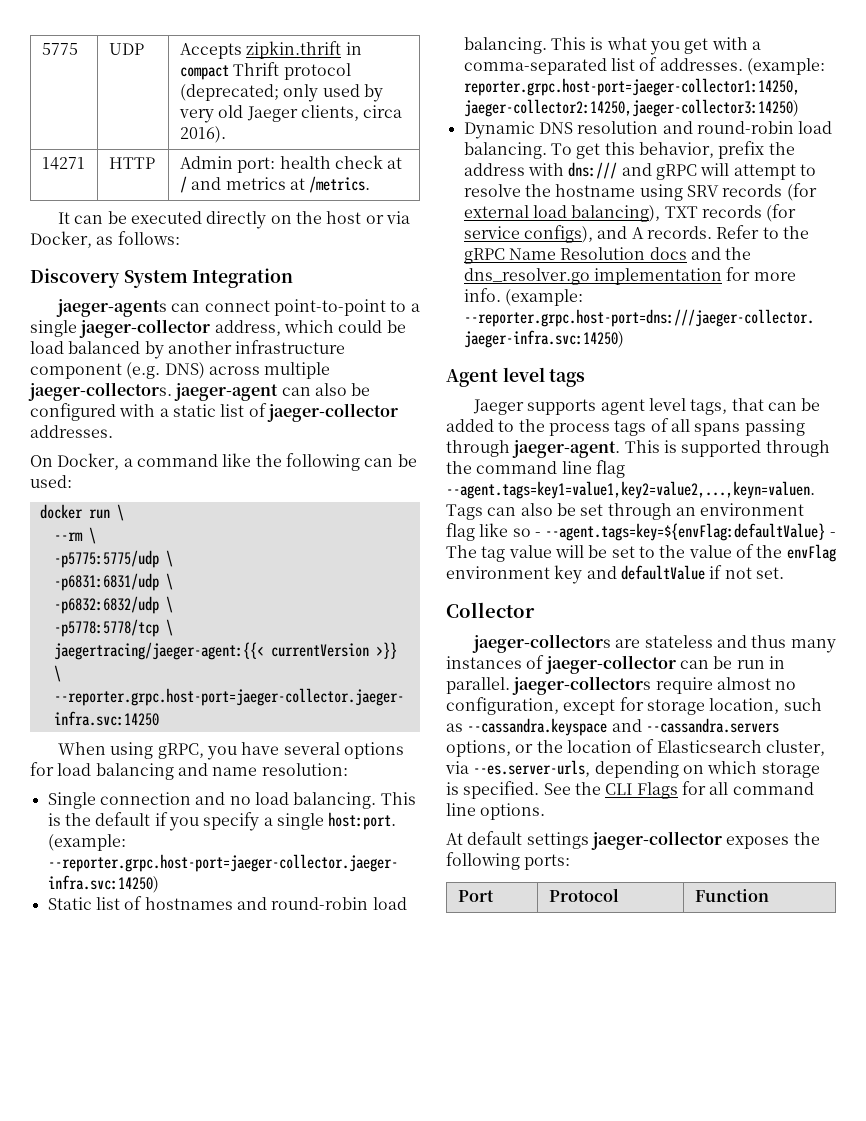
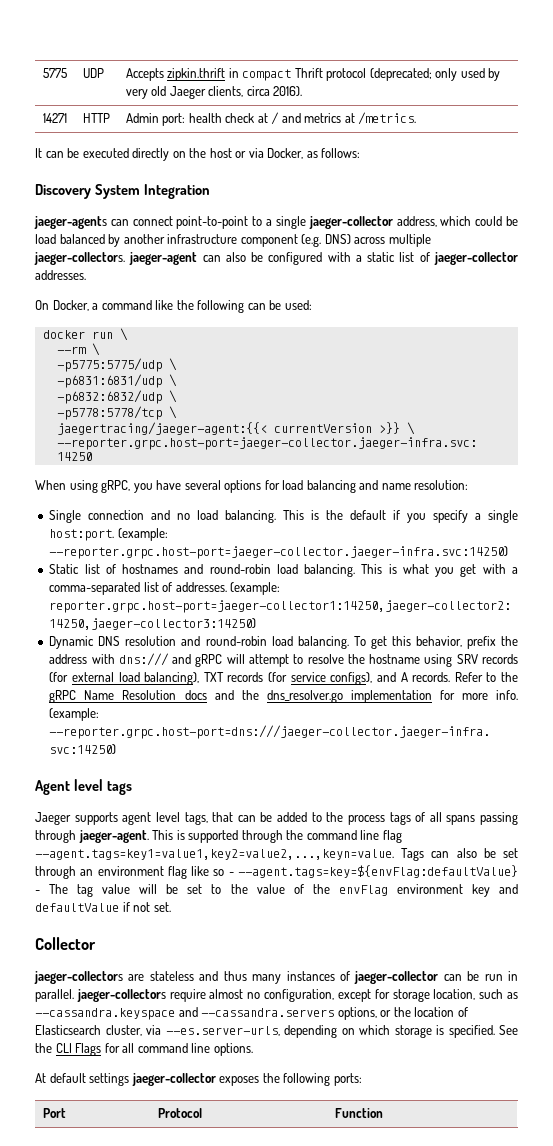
[446,481,815,499] --agent.tags=key1=value1,key2=value2,...,keyn=valuen. -> [35,849,394,860] --agent.tags=key1=value1,key2=value2,...,keyn=value.

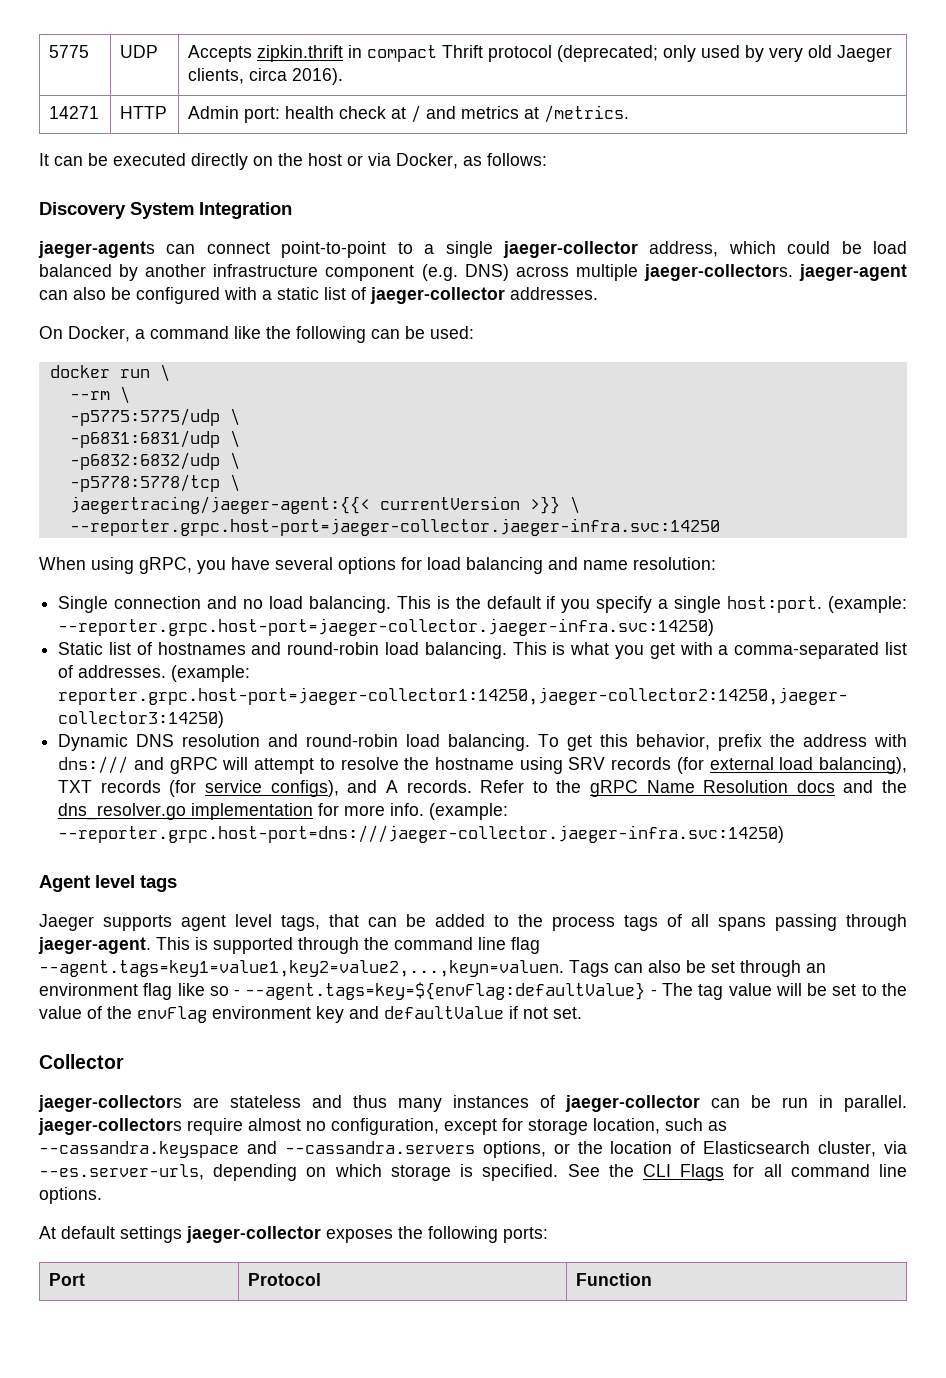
[35,849,394,860] --agent.tags=key1=value1,key2=value2,...,keyn=value. -> [39,960,564,977] --agent.tags=key1=value1,key2=value2,...,keyn=valuen.

